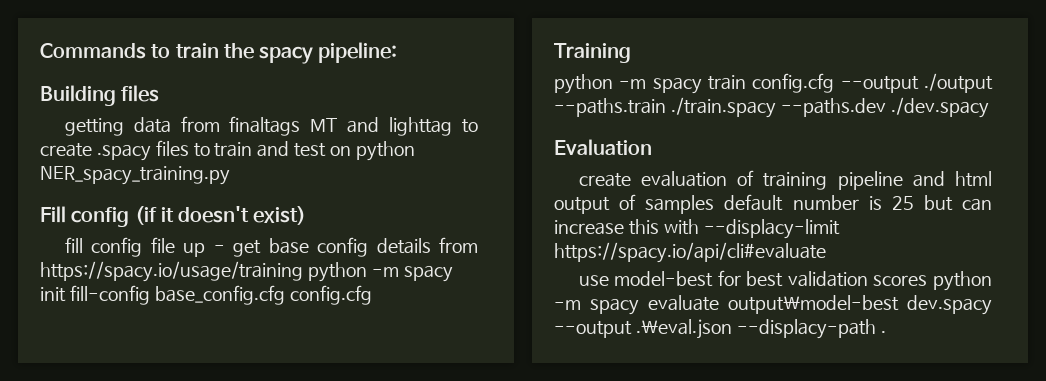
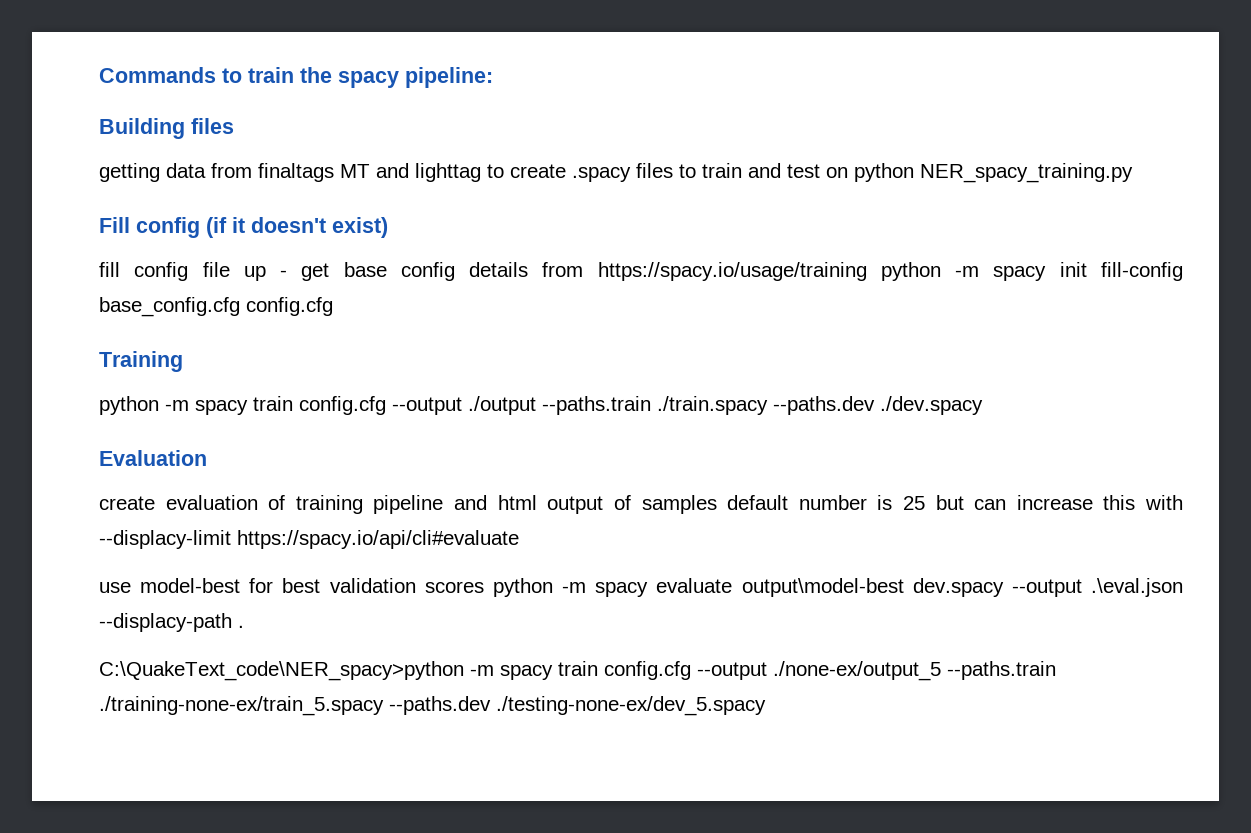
(886, 332) none -> [99,661,1056,681] [99,696,766,716] // C:\QuakeText_code\NER_spacy>python -m spacy train config.cfg --output ./none-ex/output_5 --paths.train ./training-none-ex/train_5.spacy --paths.dev ./testing-none-ex/dev_5.spacy

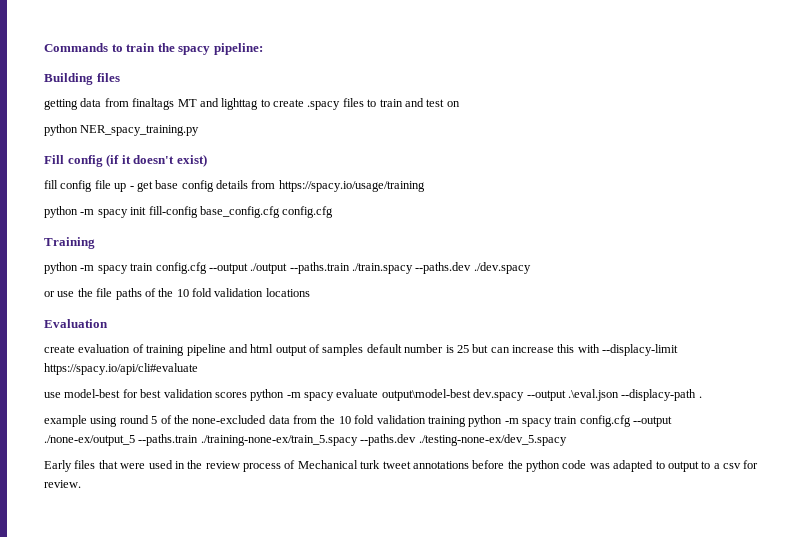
(848, 172) none -> (460, 104) //
(867, 271) none -> (425, 186) //
(983, 405) none -> [44,288,310,300] // or use the file paths of the 10 fold validation locations
[99,661,464,681] C:\QuakeText_code\NER_spacy>python -> [44,415,503,427] example using round 5 of the none-excluded data from the 10 fold validation training python
(766, 706) none -> [44,460,759,472] [44,480,81,488] // Early files that were used in the review process of Mechanical turk tweet annotations before the python code was adapted to output to a csv for review.

